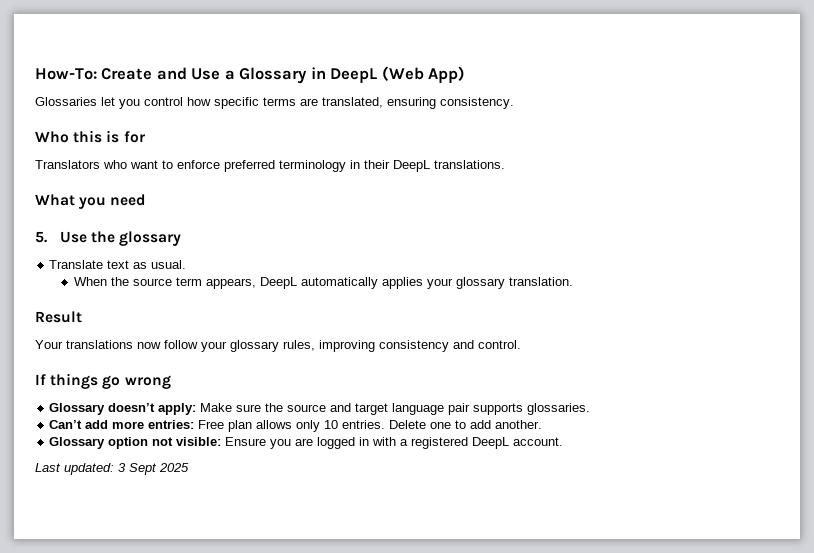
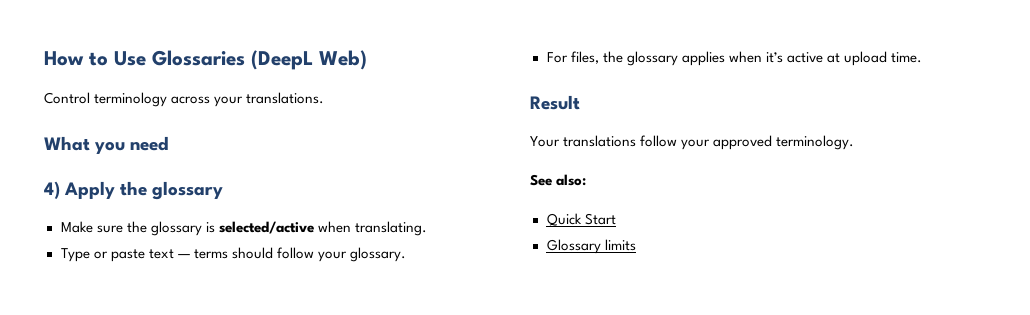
[35,66,466,84] [35,97,514,109] [35,130,145,143] [35,160,430,172] How-To: Create and Use a Glossary in DeepL (Web App) // Glossaries let you control how specific terms are translated, ensuring consistency. // Who this is for // Translators who want to enforce preferred terminology in their DeepL -> [44,50,367,70] [44,92,244,107] How to Use Glossaries (DeepL Web) // Control terminology across your
[35,231,87,243] 5. Use -> [44,181,116,199] 4) Apply
[49,260,187,269] [74,277,574,289] Translate text as usual. // When the source term appears, DeepL automatically applies your glossary translation. -> [60,221,427,236] [60,247,406,262] [546,51,922,66] Make sure the glossary is selected/active when translating. // Type or paste text — terms should follow your glossary. // For files, the glossary applies when it’s active at upload time.
[137,340,521,352] [35,373,171,389] [49,403,591,415] [49,420,543,432] [49,437,564,449] [35,463,189,475] now follow your glossary rules, improving consistency and control. // If things go wrong // Glossary doesn’t apply: Make sure the source and target language pair supports glossaries. // Can’t add more entries: Free plan allows only 10 entries. Delete one to add another. // Glossary option not visible: Ensure you are logged in with a registered DeepL account. // Last updated: 3 Sept 2025 -> [640,135,855,150] [530,174,587,186] [546,213,616,226] [546,239,636,254] follow your approved terminology. // See also: // Quick Start // Glossary limits

